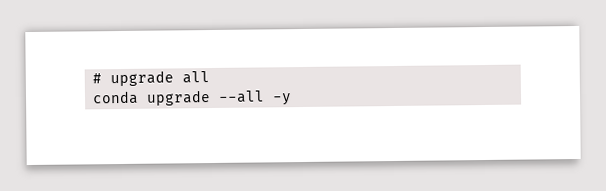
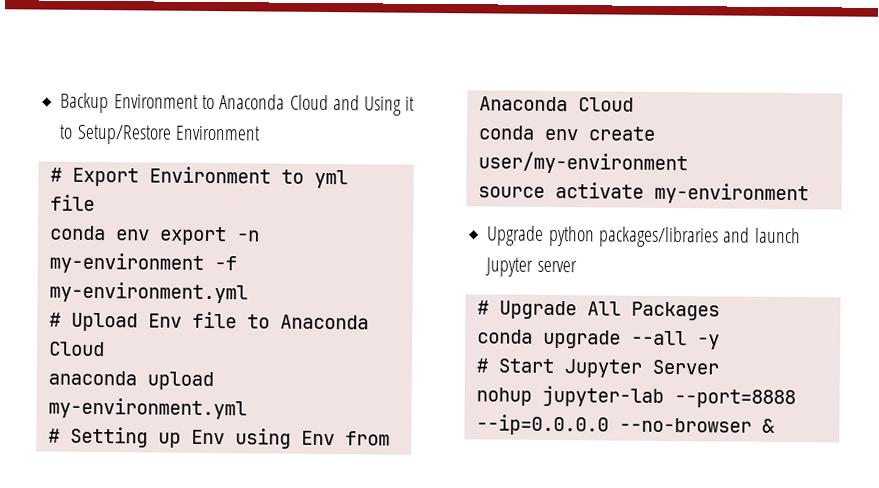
[92,70,211,87] [92,90,293,106] # upgrade all // conda upgrade --all -y -> [60,92,416,116] [59,124,261,145] [49,166,348,189] [49,194,95,211] [49,225,260,246] [48,252,237,274] [48,281,248,304] [48,311,369,332] [48,341,105,357] [47,370,214,391] [47,397,247,420] [47,426,390,449] [478,96,634,112] [477,125,656,141] [477,151,688,175] [477,182,809,205] [486,225,801,248] [485,257,577,277] [476,300,720,321] [476,329,720,350] [475,358,719,378] [475,385,796,409] [475,414,775,436] Backup Environment to Anaconda Cloud and Using it to Setup/Restore Environment // # Export Environment to yml file // conda env export -n my-environment -f my-environment.yml // # Upload Env file to Anaconda Cloud // anaconda upload my-environment.yml // # Setting up Env using Env from Anaconda Cloud // conda env create user/my-environment // source activate my-environment // Upgrade python packages/libraries and launch Jupyter server // # Upgrade All Packages // conda upgrade --all -y // # Start Jupyter Server // nohup jupyter-lab --port=8888 --ip=0.0.0.0 --no-browser &

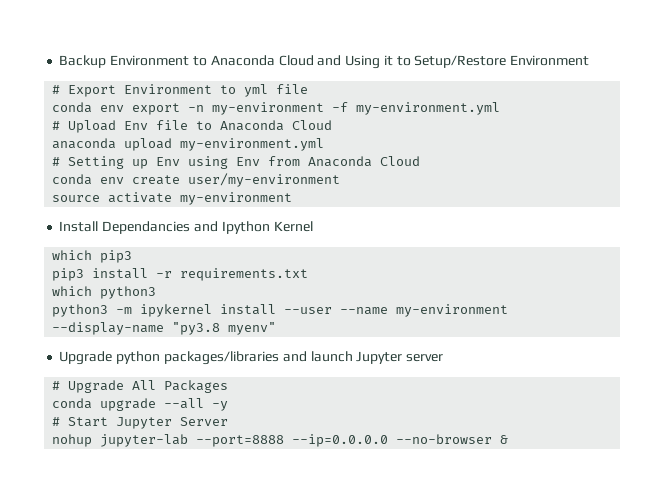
(809, 193) none -> [59,221,313,234] [52,250,133,263] [52,268,309,281] [52,286,157,299] [52,304,509,317] [52,322,277,335] // Install Dependancies and Ipython Kernel // which pip3 // pip3 install -r requirements.txt // which python3 // python3 -m ipykernel install --user --name my-environment --display-name "py3.8 myenv"

